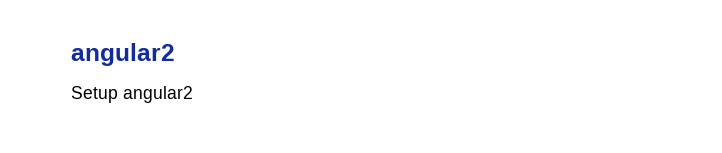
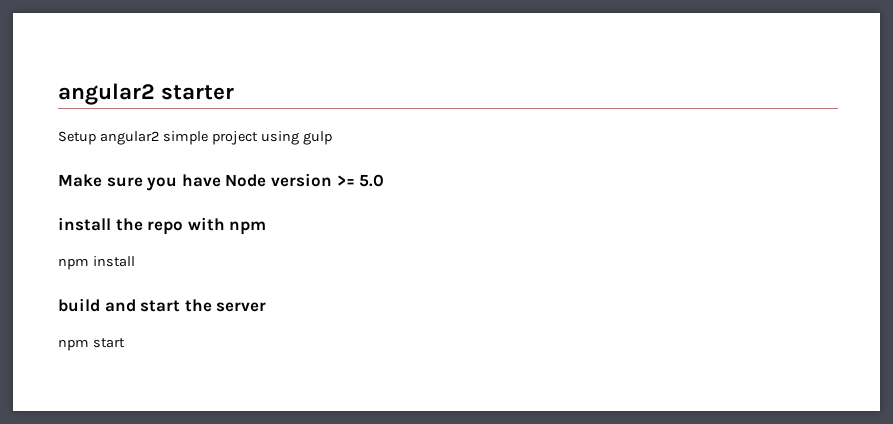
[71,43,175,66] angular2 -> [58,83,235,105] angular2 starter
(193, 94) none -> [162,131,332,145] [58,173,385,191] [58,217,267,235] [58,256,135,270] [58,298,267,312] [58,338,125,351] simple project using gulp // Make sure you have Node version >= 5.0 // install the repo with npm // npm install // build and start the server // npm start

